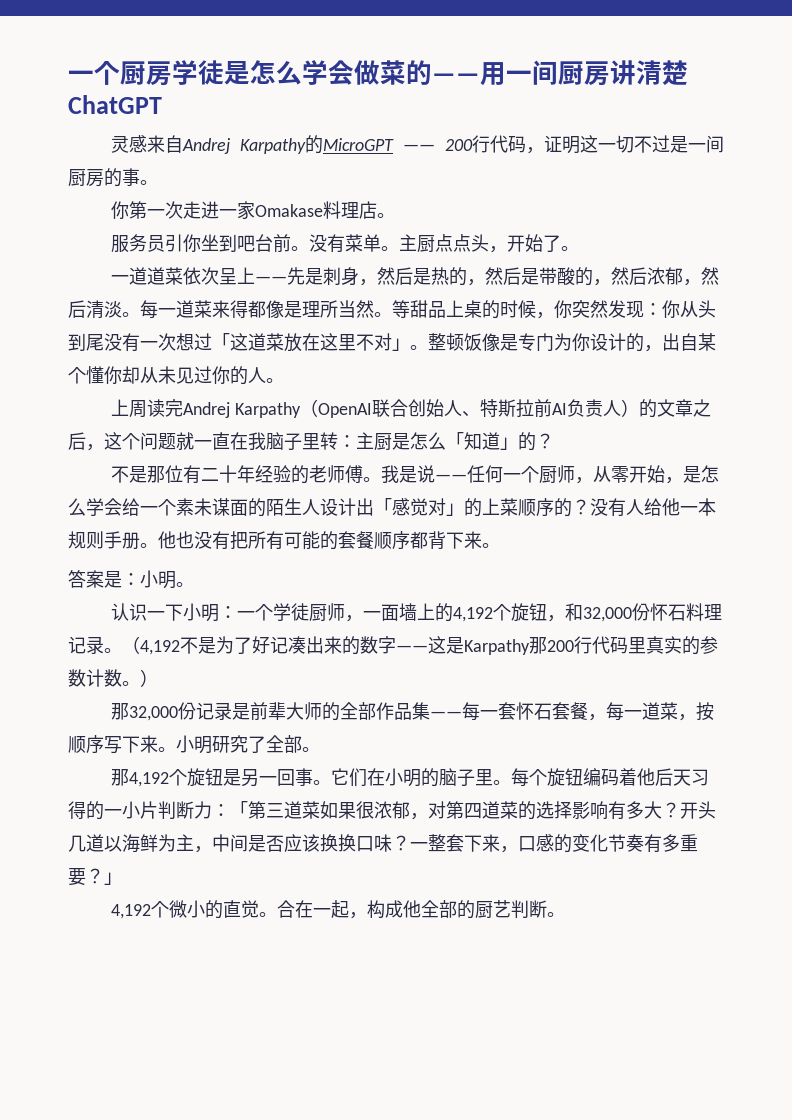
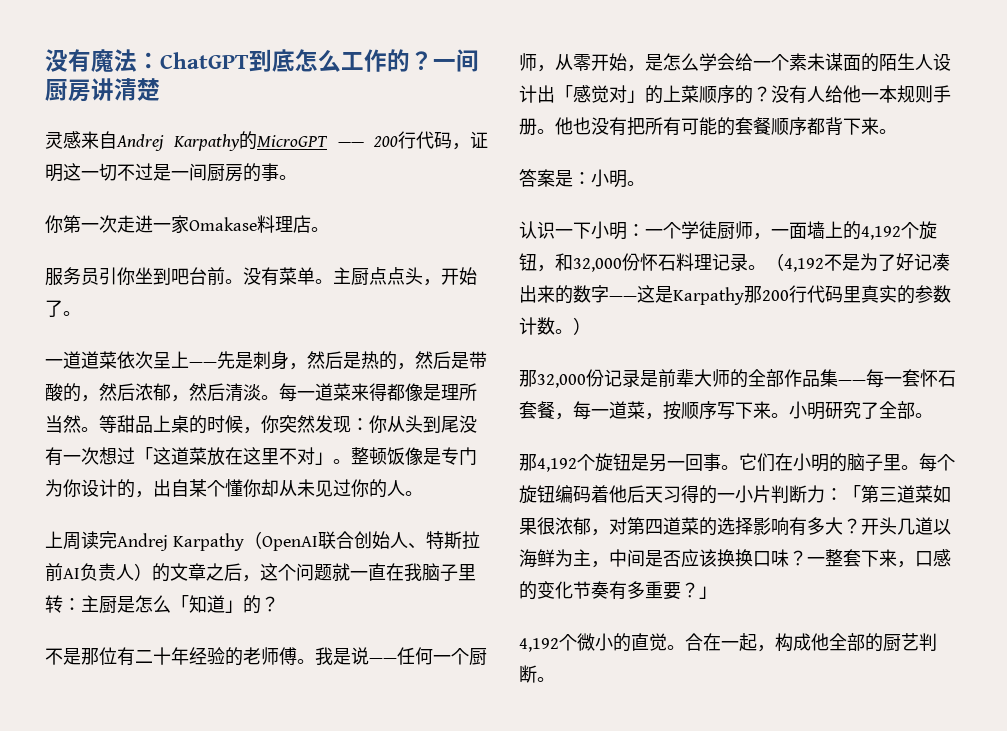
[68,60,506,86] 一个厨房学徒是怎么学会做菜的——用 -> [45,49,433,72] 没有魔法：ChatGPT到底怎么工作的？
[68,95,162,114] ChatGPT -> (160, 89) none

